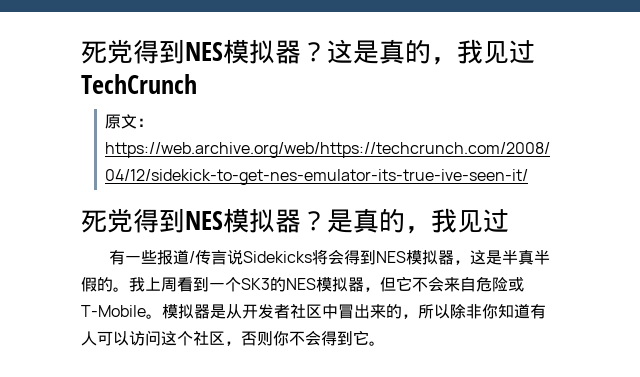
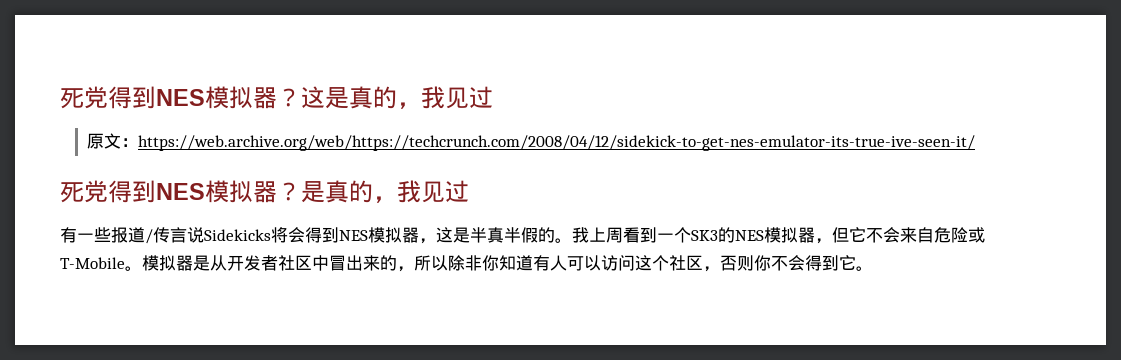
[81,74,197,94] TechCrunch -> (493, 97) none

